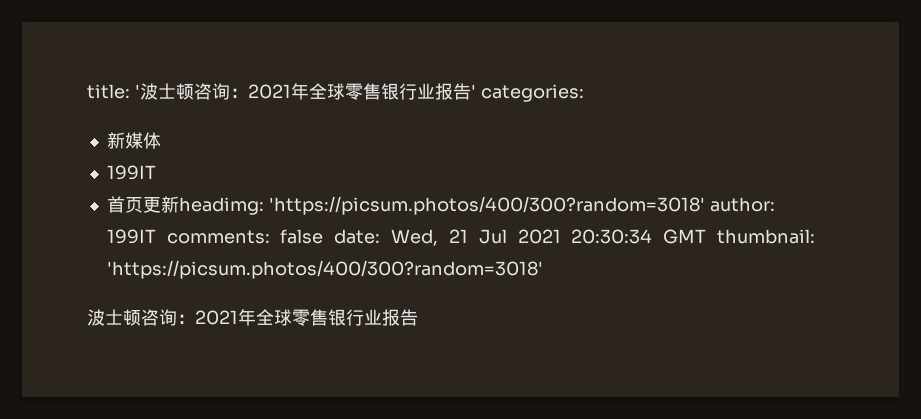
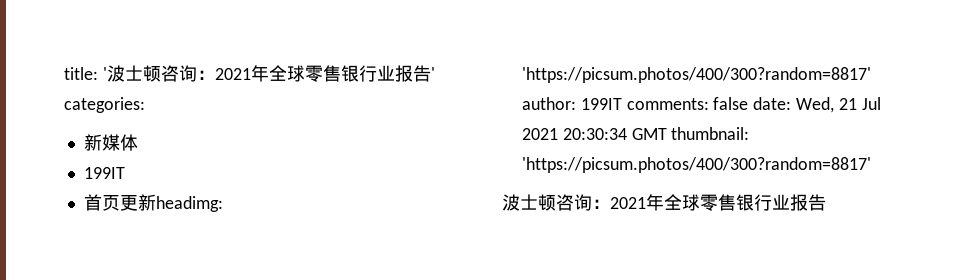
[268,196,705,215] 'https://picsum.photos/400/300?random=3018' -> [521,67,871,83] 'https://picsum.photos/400/300?random=8817'
[106,260,543,279] 'https://picsum.photos/400/300?random=3018' -> [521,157,871,173] 'https://picsum.photos/400/300?random=8817'

